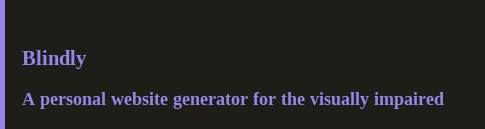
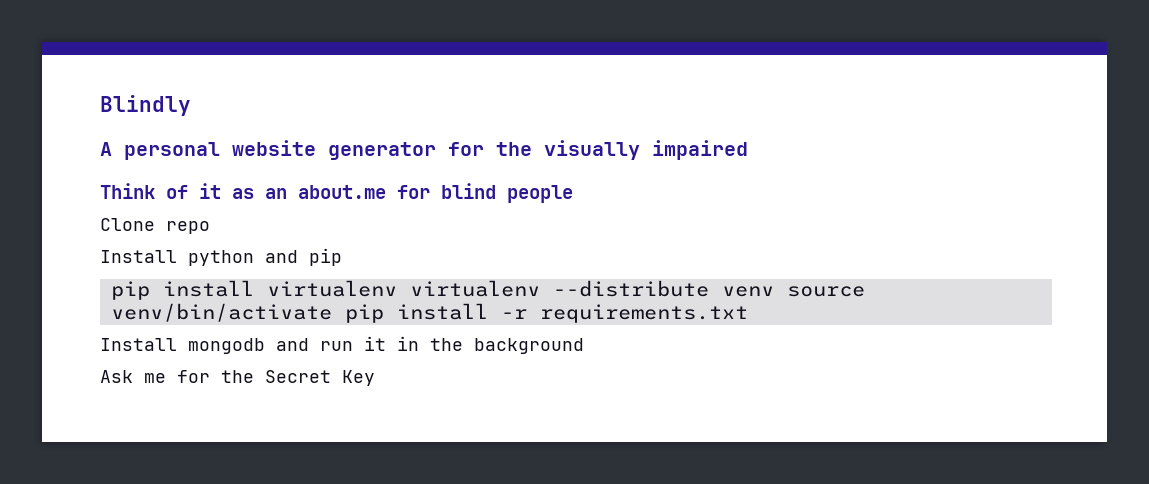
(444, 100) none -> [100,183,573,203] [100,218,210,234] [100,248,342,266] [110,280,865,300] [110,303,748,323] [100,336,584,354] [100,370,375,386] // Think of it as an about.me for blind people // Clone repo // Install python and pip // pip install virtualenv virtualenv --distribute venv source venv/bin/activate pip install -r requirements.txt // Install mongodb and run it in the background // Ask me for the Secret Key

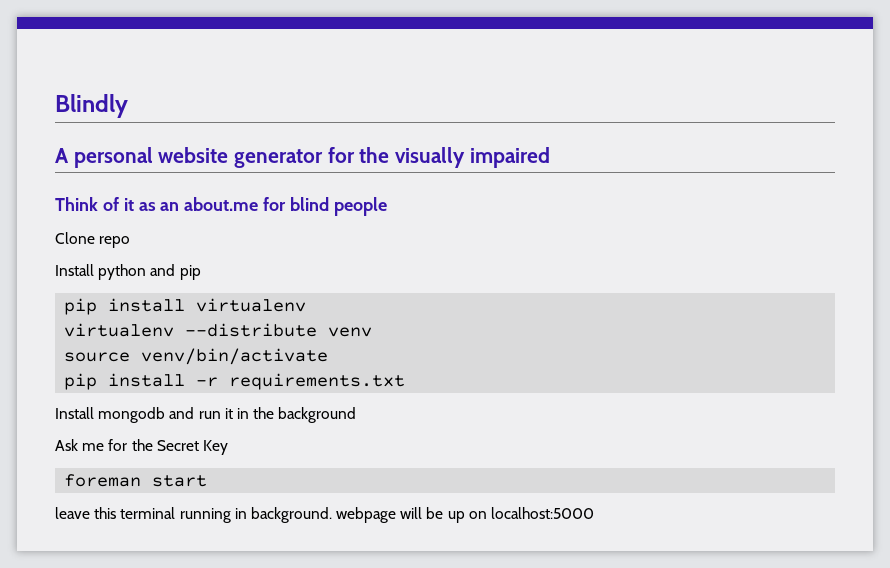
(397, 288) none -> (307, 305) //
(774, 291) none -> (373, 332) //
(332, 312) none -> (329, 356) //
(375, 378) none -> [64,474,208,487] [55,507,595,523] // foreman start // leave this terminal running in background. webpage will be up on localhost:5000

